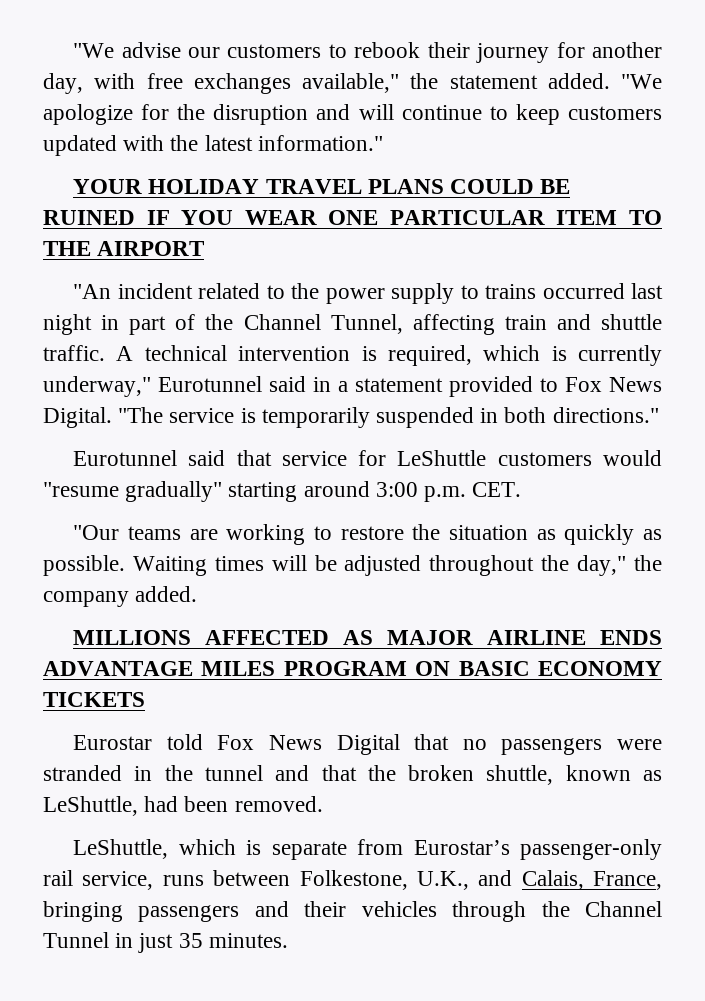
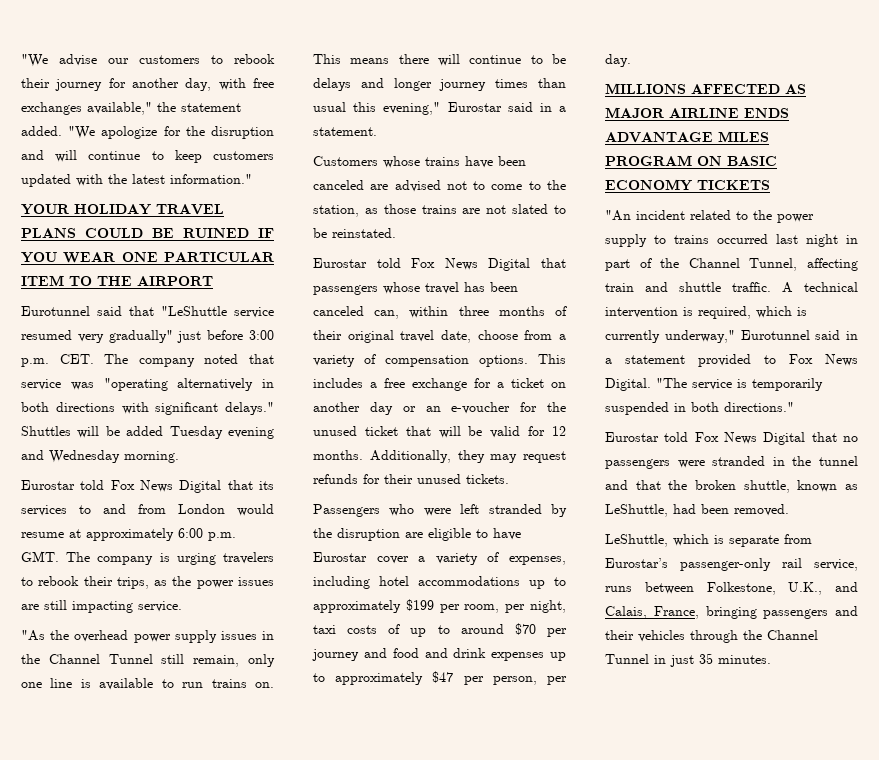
(205, 248) none -> [21,306,274,318] [21,330,274,343] [21,354,274,367] [21,378,274,391] [21,402,274,415] [21,426,274,439] [21,450,179,463] [21,480,274,493] [21,504,274,516] [21,528,236,541] [21,551,274,565] [21,576,274,589] [21,600,182,613] [21,630,274,643] [21,654,275,667] [21,678,274,690] [313,54,566,66] [313,78,566,91] [313,102,566,115] [313,127,377,136] [313,156,526,168] [313,180,566,192] [313,204,566,217] [313,228,396,238] [313,258,566,271] [313,282,518,295] [313,306,567,319] [313,330,566,343] [313,354,566,367] [313,378,566,391] [313,402,566,415] [313,426,566,438] [313,450,566,463] [313,474,509,484] [313,504,567,517] [313,528,521,541] [313,552,566,565] [313,576,566,589] [313,599,566,613] [313,623,567,637] [312,648,566,661] [313,671,567,685] [605,54,631,67] [605,83,806,94] [605,107,789,118] [605,131,769,143] [605,155,777,166] [605,179,770,191] // Eurotunnel said that "LeShuttle service resumed very gradually" just before 3:00 p.m. CET. The company noted that service was "operating alternatively in both directions with significant delays." Shuttles will be added Tuesday evening and Wednesday morning. // Eurostar told Fox News Digital that its services to and from London would resume at approximately 6:00 p.m. GMT. The company is urging travelers to rebook their trips, as the power issues are still impacting service. // "As the overhead power supply issues in the Channel Tunnel still remain, only one line is available to run trains on. This means there will continue to be delays and longer journey times than usual this evening," Eurostar said in a statement. // Customers whose trains have been canceled are advised not to come to the station, as those trains are not slated to be reinstated. // Eurostar told Fox News Digital that passengers whose travel has been canceled can, within three months of their original travel date, choose from a variety of compensation options. This includes a free exchange for a ticket on another day or an e-voucher for the unused ticket that will be valid for 12 months. Additionally, they may request refunds for their unused tickets. // Passengers who were left stranded by the disruption are eligible to have Eurostar cover a variety of expenses, including hotel accommodations up to approximately $199 per room, per night, taxi costs of up to around $70 per journey and food and drink expenses up to approximately $47 per person, per day. // MILLIONS AFFECTED AS MAJOR AIRLINE ENDS ADVANTAGE MILES PROGRAM ON BASIC ECONOMY TICKETS
[73,450,662,466] [43,481,522,502] [73,524,662,545] [43,555,663,576] [43,586,198,607] [73,630,662,645] [43,661,662,676] [43,692,145,707] // Eurotunnel said that service for LeShuttle customers would "resume gradually" starting around 3:00 p.m. CET. // "Our teams are working to restore the situation as quickly as possible. Waiting times will be adjusted throughout the day," the company added. // MILLIONS AFFECTED AS MAJOR AIRLINE ENDS ADVANTAGE MILES PROGRAM ON BASIC ECONOMY TICKETS -> (794, 407) none

